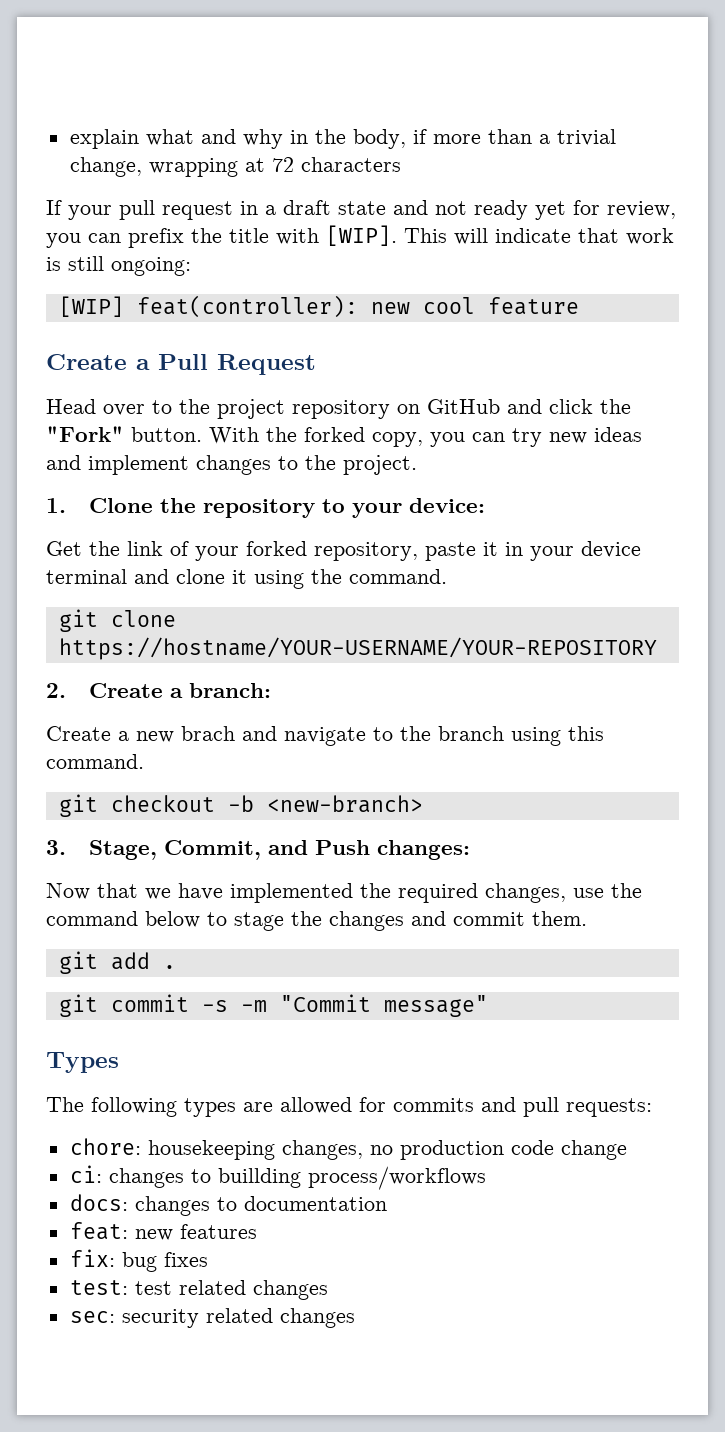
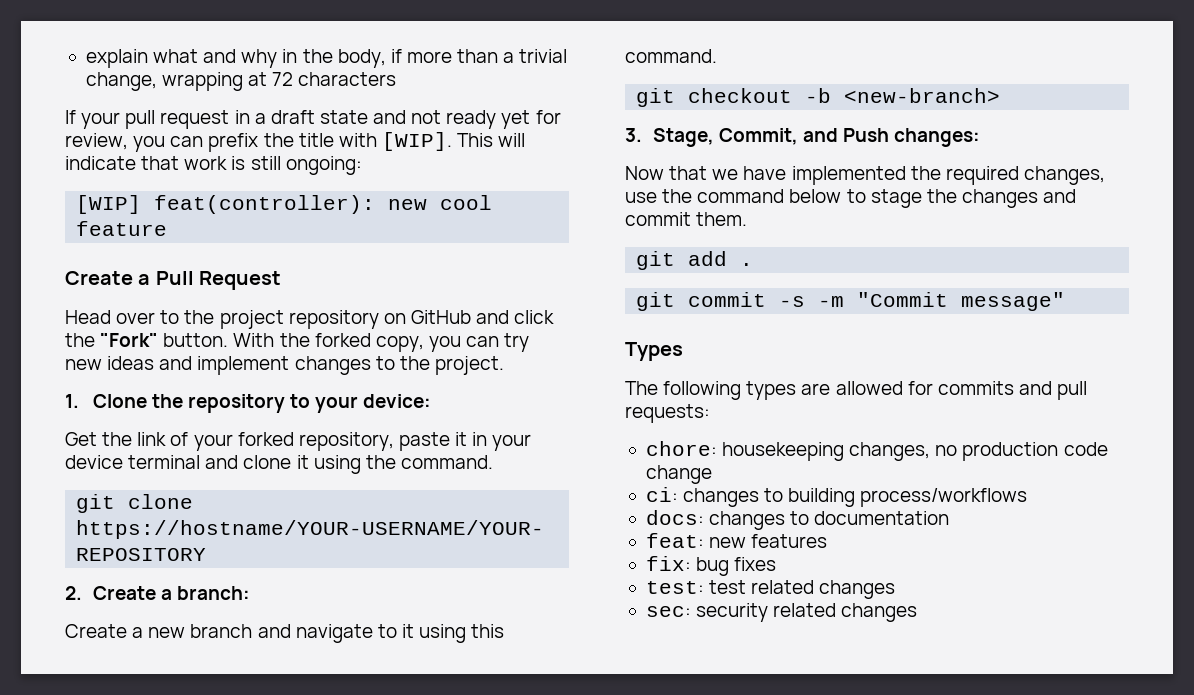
[181,726,235,741] brach -> [190,624,253,638] branch
[400,726,504,741] the branch -> [401,624,414,638] it
[217,1168,301,1188] buillding -> [788,488,856,507] building

